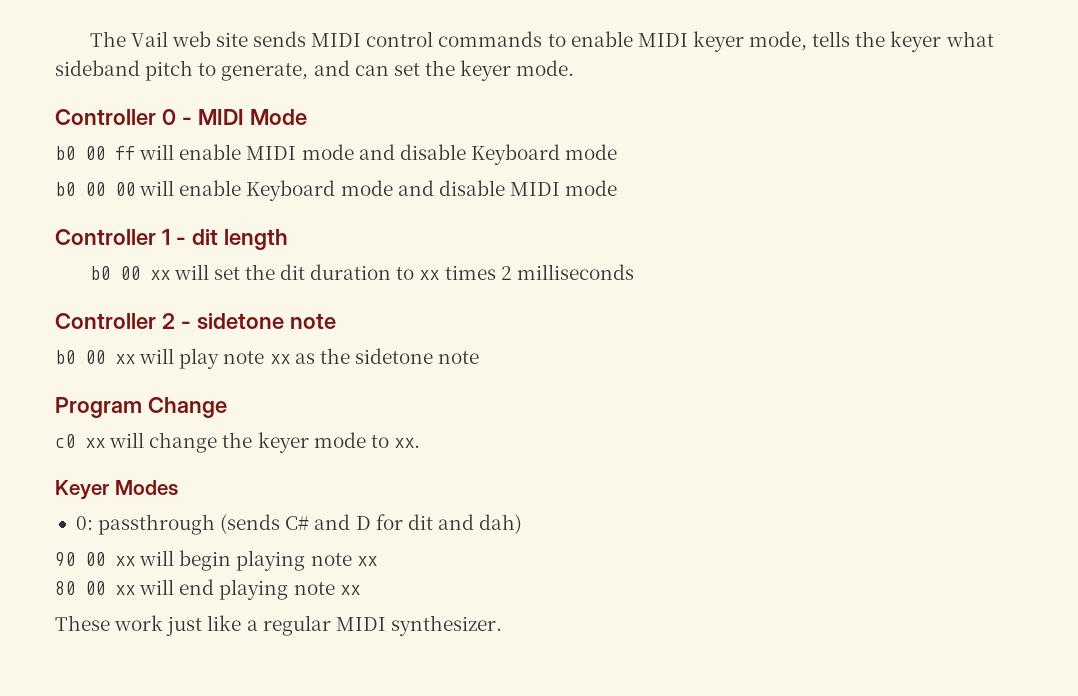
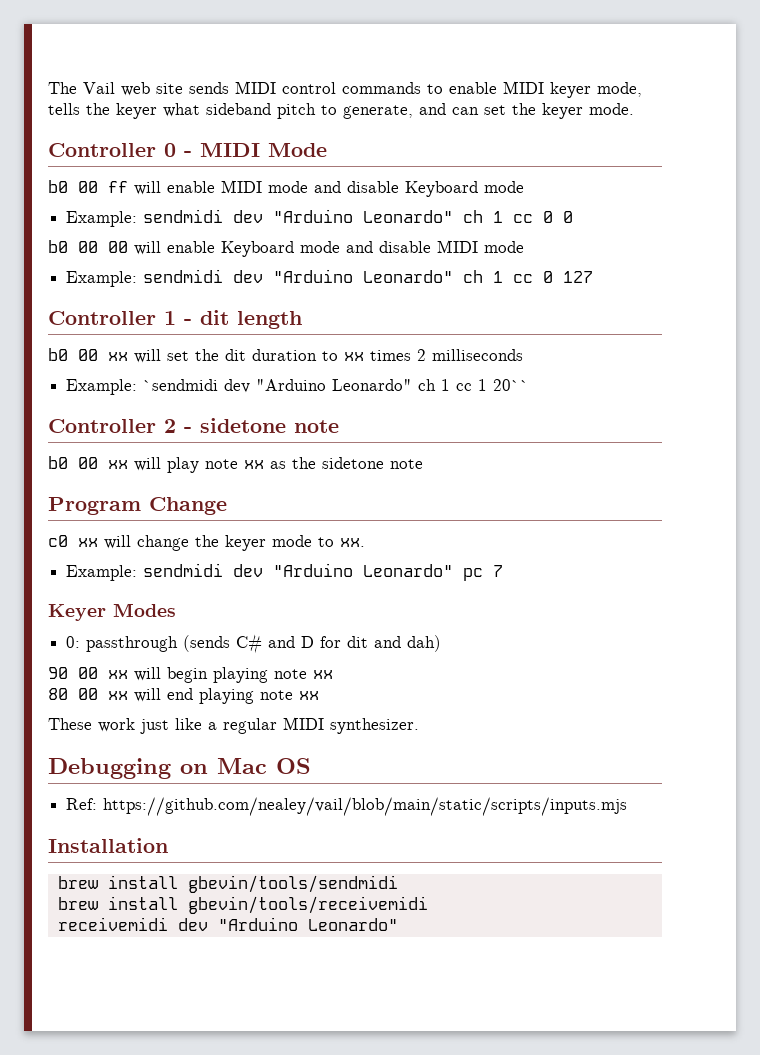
(618, 152) none -> [66,209,574,227] // Example: sendmidi dev "Arduino Leonardo" ch 1 cc 0 0
(618, 188) none -> [66,269,594,287] // Example: sendmidi dev "Arduino Leonardo" ch 1 cc 0 127
(634, 272) none -> [66,379,530,395] // Example: `sendmidi dev "Arduino Leonardo" ch 1 cc 1 20``
(420, 443) none -> [66,563,504,581] // Example: sendmidi dev "Arduino Leonardo" pc 7
(502, 625) none -> [48,758,311,779] [66,797,628,816] [48,838,168,853] [57,875,398,893] [57,896,428,914] [57,917,398,931] // Debugging on Mac OS // Ref: https://github.com/nealey/vail/blob/main/static/scripts/inputs.mjs // Installation // brew install gbevin/tools/sendmidi // brew install gbevin/tools/receivemidi // receivemidi dev "Arduino Leonardo"

